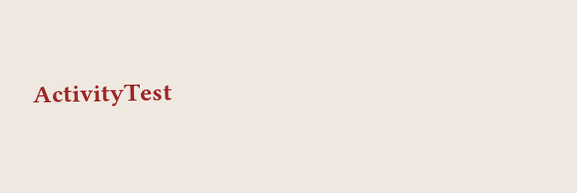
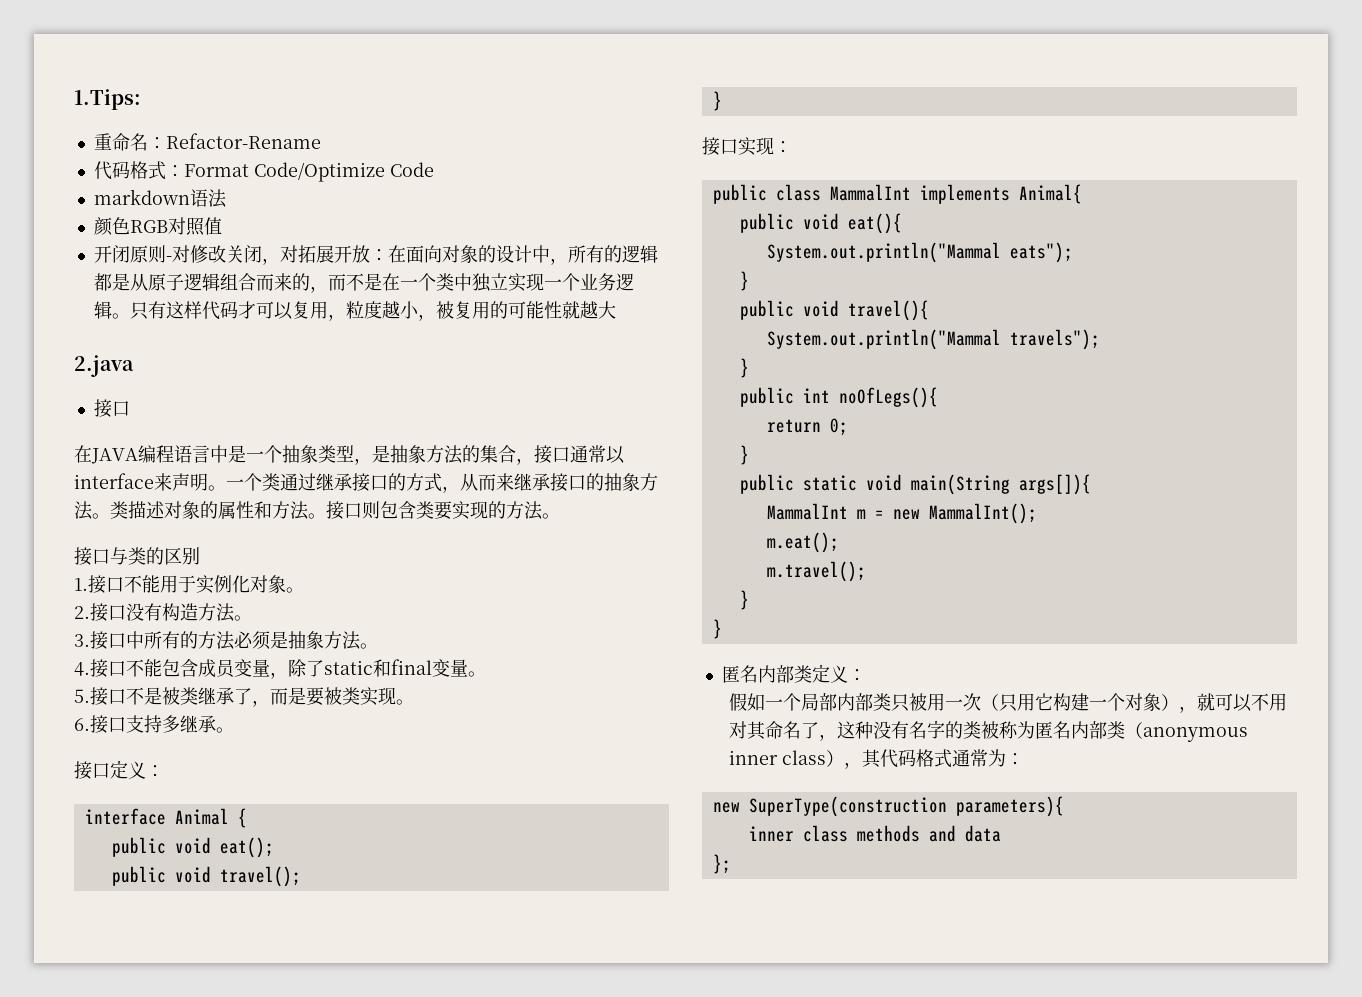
[32,83,173,108] ActivityTest -> [74,89,141,110] [93,133,321,151] [93,161,434,182] [93,189,227,208] [93,217,222,236] [93,245,658,265] [93,273,634,293] [93,301,616,321] [74,355,134,377] [93,399,130,418] [74,445,625,465] [74,473,658,493] [74,501,560,520] [74,547,200,566] [74,575,304,594] [74,603,252,622] [74,631,378,650] [74,659,486,679] [74,687,414,707] [74,715,234,734] [74,760,164,780] [84,808,247,828] [111,837,274,858] [111,866,301,887] [712,91,722,111] [702,137,792,156] [712,184,1082,204] [739,213,902,234] [766,242,1073,263] [739,271,749,291] [739,300,929,321] [766,329,1100,350] [739,358,749,378] [739,387,938,408] [766,418,848,436] [739,445,749,465] [739,474,1091,495] [766,503,1037,524] [766,532,839,553] [766,561,866,582] [739,590,749,610] [712,619,722,639] [721,664,866,683] [728,693,1287,713] [728,720,1248,742] [728,749,1024,769] [712,796,1064,817] [748,825,1001,842] [712,854,731,874] 1.Tips: // 重命名：Refactor-Rename // 代码格式：Format Code/Optimize Code // markdown语法 // 颜色RGB对照值 // 开闭原则-对修改关闭，对拓展开放：在面向对象的设计中，所有的逻辑都是从原子逻辑组合而来的，而不是在一个类中独立实现一个业务逻辑。只有这样代码才可以复用，粒度越小，被复用的可能性就越大 // 2.java // 接口 // 在JAVA编程语言中是一个抽象类型，是抽象方法的集合，接口通常以interface来声明。一个类通过继承接口的方式，从而来继承接口的抽象方法。类描述对象的属性和方法。接口则包含类要实现的方法。 // 接口与类的区别 // 1.接口不能用于实例化对象。 // 2.接口没有构造方法。 // 3.接口中所有的方法必须是抽象方法。 // 4.接口不能包含成员变量，除了static和final变量。 // 5.接口不是被类继承了，而是要被类实现。 // 6.接口支持多继承。 // 接口定义： // interface Animal { // public void eat(); // public void travel(); // } // 接口实现： // public class MammalInt implements Animal{ // public void eat(){ // System.out.println("Mammal eats"); // } // public void travel(){ // System.out.println("Mammal travels"); // } // public int noOfLegs(){ // return 0; // } // public static void main(String args[]){ // MammalInt m = new MammalInt(); // m.eat(); // m.travel(); // } // } // 匿名内部类定义： // 假如一个局部内部类只被用一次（只用它构建一个对象），就可以不用对其命名了，这种没有名字的类被称为匿名内部类（anonymous inner class），其代码格式通常为： // new SuperType(construction parameters){ // inner class methods and data // };

